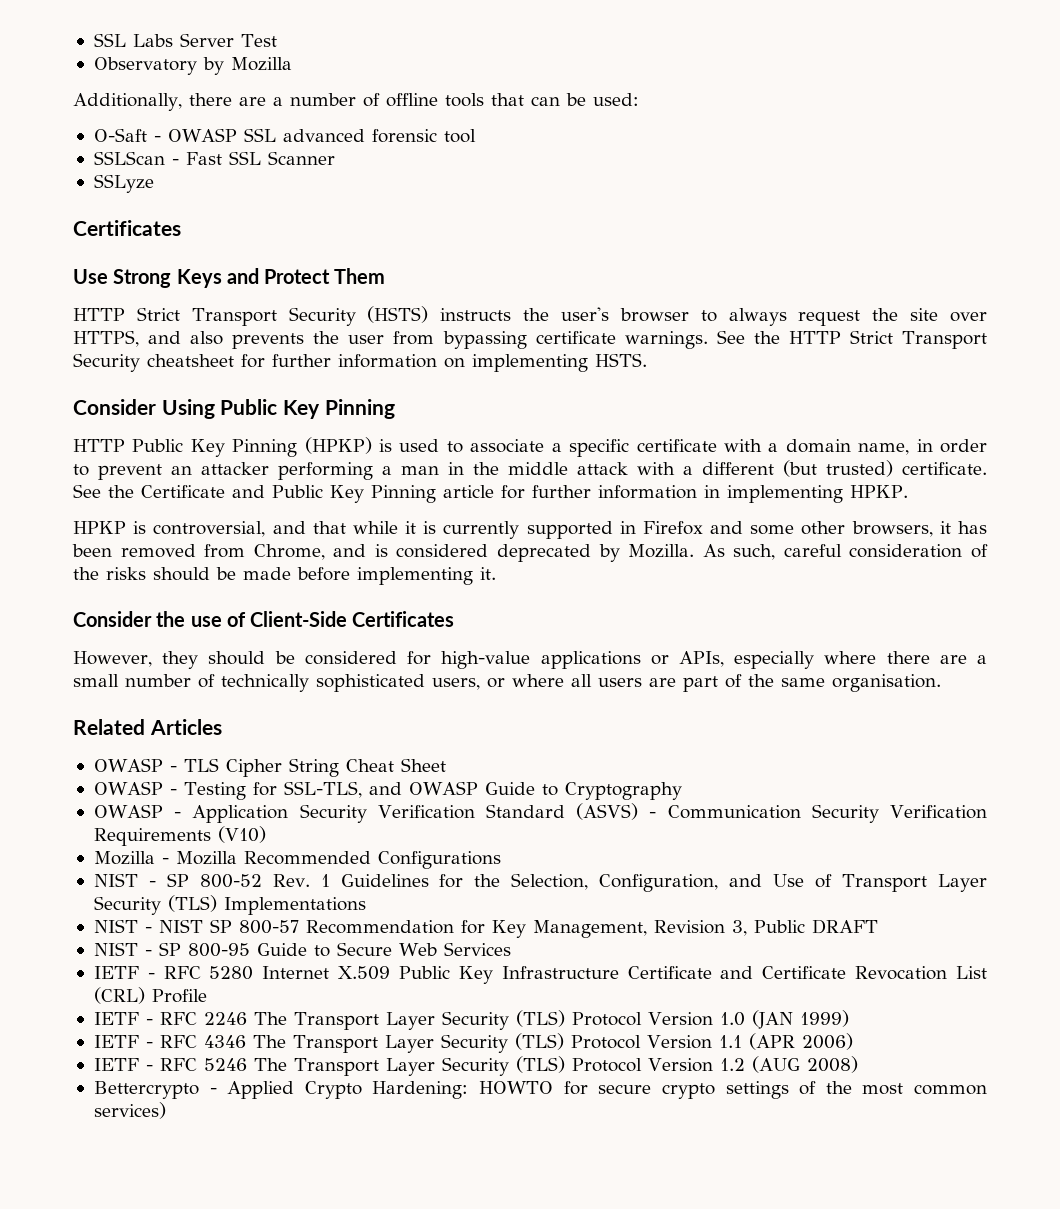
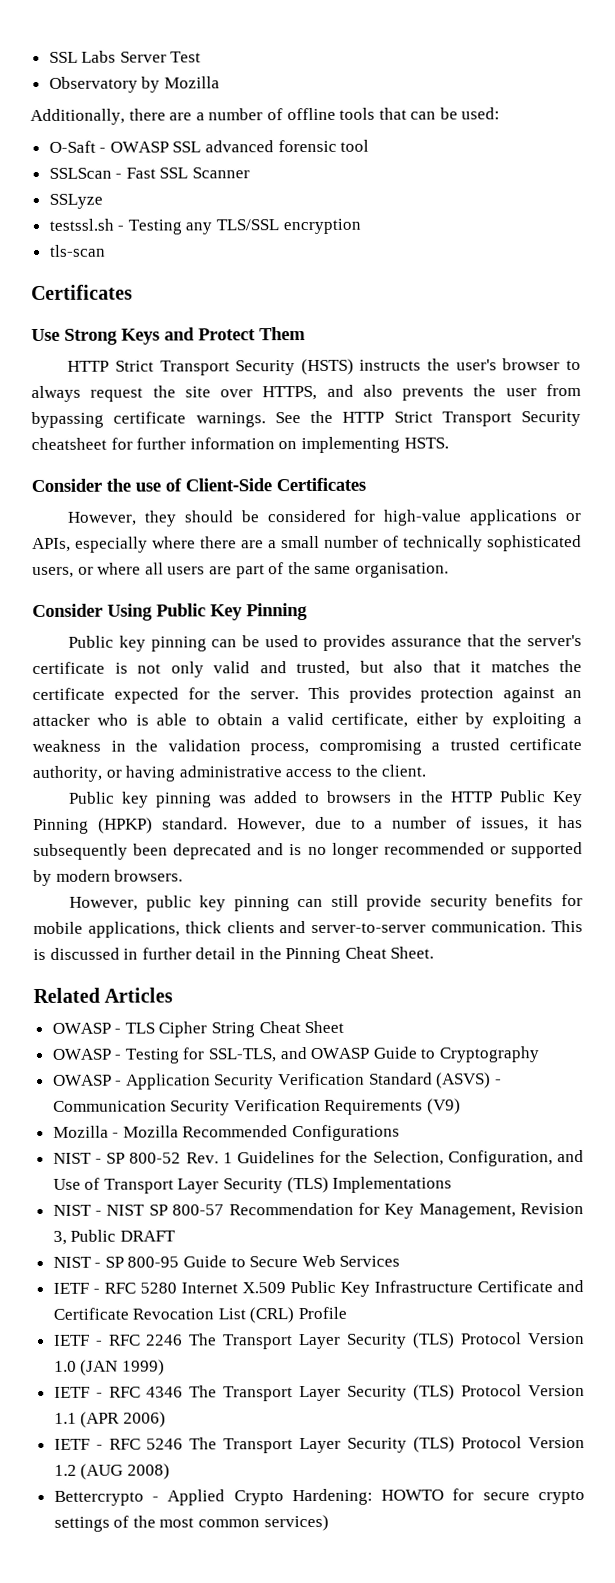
(154, 183) none -> [48,218,361,235] [48,244,106,257] // testssl.sh - Testing any TLS/SSL encryption // tls-scan
[73,399,395,419] [73,437,987,457] [73,460,987,480] [73,484,908,503] [73,521,987,539] [72,544,988,562] [73,567,496,585] // Consider Using Public Key Pinning // HTTP Public Key Pinning (HPKP) is used to associate a specific certificate with a domain name, in order to prevent an attacker performing a man in the middle attack with a different (but trusted) certificate. See the Certificate and Public Key Pinning article for further information in implementing HPKP. // HPKP is controversial, and that while it is currently supported in Firefox and some other browsers, it has been removed from Chrome, and is considered deprecated by Mozilla. As such, careful consideration of the risks should be made before implementing it. -> (449, 443) none
(941, 683) none -> [32,602,308,621] [68,634,582,652] [32,659,582,678] [32,686,582,704] [32,712,582,729] [32,737,582,756] [32,764,427,783] [68,790,584,808] [33,815,584,835] [33,841,583,861] [33,869,184,887] [69,893,583,912] [33,919,583,938] [33,946,435,964] // Consider Using Public Key Pinning // Public key pinning can be used to provides assurance that the server's certificate is not only valid and trusted, but also that it matches the certificate expected for the server. This provides protection against an attacker who is able to obtain a valid certificate, either by exploiting a weakness in the validation process, compromising a trusted certificate authority, or having administrative access to the client. // Public key pinning was added to browsers in the HTTP Public Key Pinning (HPKP) standard. However, due to a number of issues, it has subsequently been deprecated and is no longer recommended or supported by modern browsers. // However, public key pinning can still provide security benefits for mobile applications, thick clients and server-to-server communication. This is discussed in further detail in the Pinning Cheat Sheet.
[217,826,266,843] (V10) -> [427,1098,462,1115] (V9)

